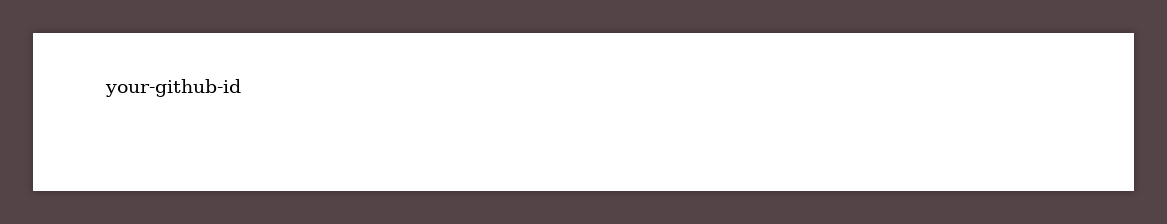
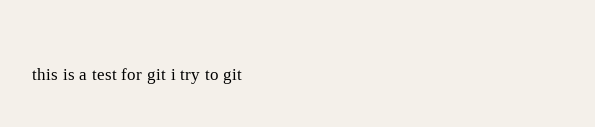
[105,79,241,97] your-github-id -> [32,68,243,84] this is a test for git i try to git

